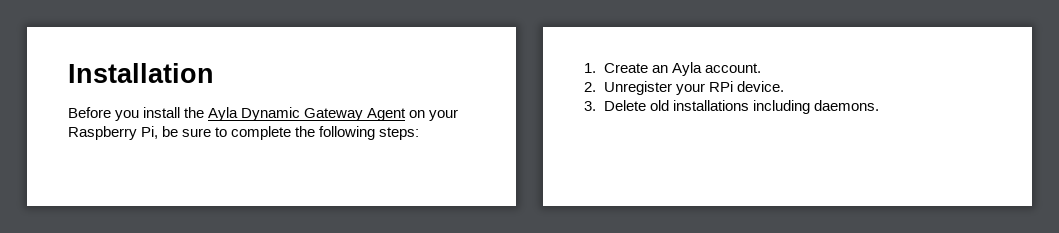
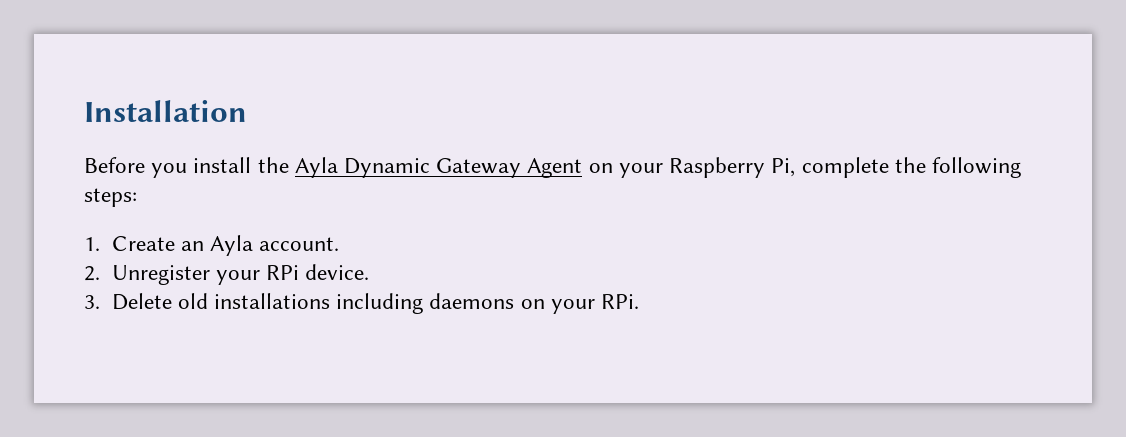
[162,126,228,137] be sure to -> (796, 167) none
[813,100,879,111] daemons. -> [429,293,639,314] daemons on your RPi.

